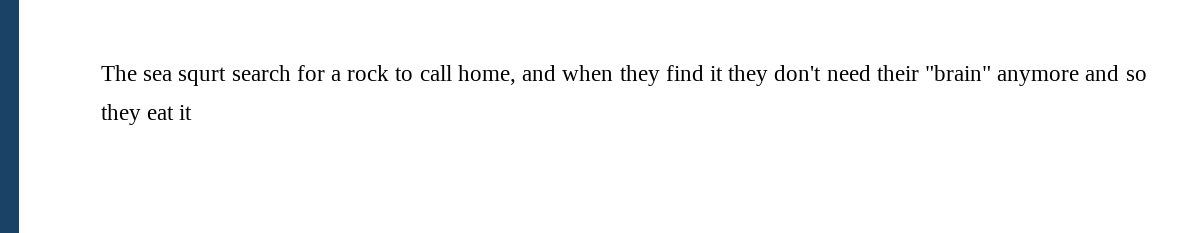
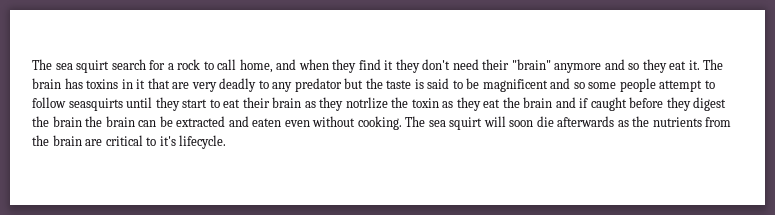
[101,65,227,86] The sea squrt -> [32,59,110,73] The sea squirt
[179,105,193,120] it -> [688,59,724,70] [32,78,715,92] [32,97,727,111] [32,116,732,130] [32,135,227,149] it. The brain has toxins in it that are very deadly to any predator but the taste is said to be magnificent and so some people attempt to follow seasquirts until they start to eat their brain as they notrlize the toxin as they eat the brain and if caught before they digest the brain the brain can be extracted and eaten even without cooking. The sea squirt will soon die afterwards as the nutrients from the brain are critical to it's lifecycle.

